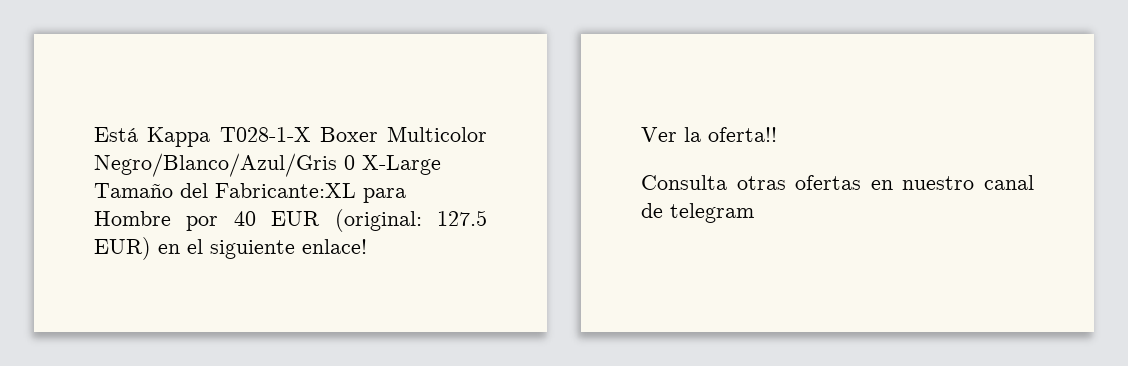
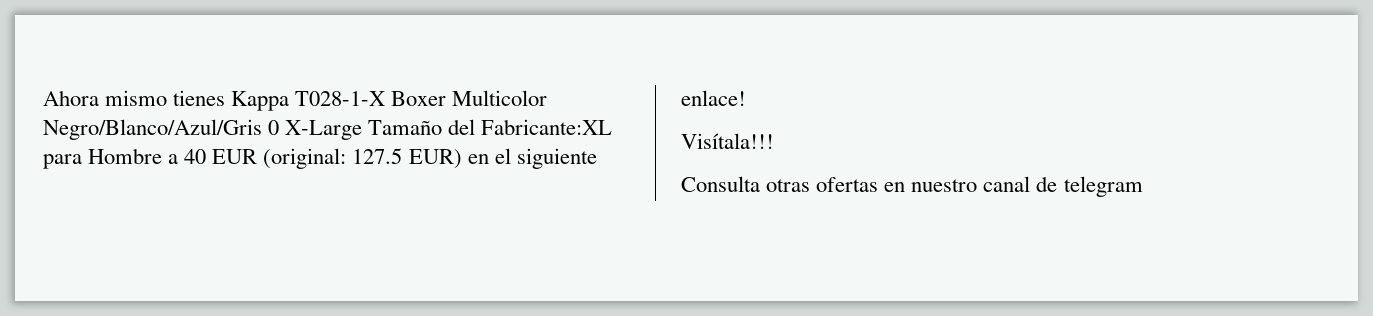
[94,127,138,142] Está -> [43,90,226,106] Ahora mismo tienes
[186,216,219,231] por -> [168,154,179,164] a
[641,127,777,142] Ver la oferta!! -> [681,133,774,149] Visítala!!!

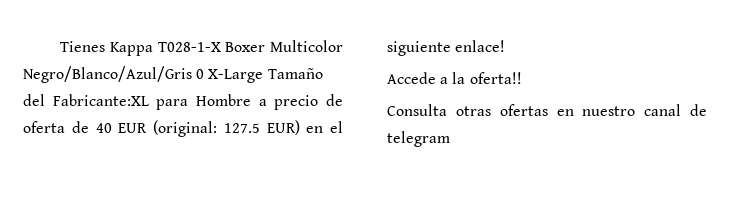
[43,90,226,106] Ahora mismo tienes -> [60,41,106,52] Tienes
(179, 159) none -> [274,94,343,110] [23,121,89,133] precio de oferta de
[681,133,774,149] Visítala!!! -> [387,72,522,84] Accede a la oferta!!

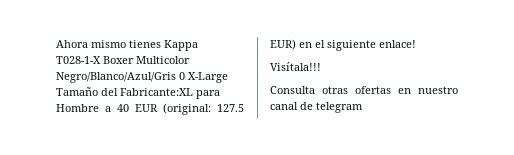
[60,41,106,52] Tienes -> [56,40,161,48] Ahora mismo tienes
[274,94,343,110] [23,121,89,133] precio de oferta de -> (111, 109) none
[387,72,522,84] Accede a la oferta!! -> [270,62,321,71] Visítala!!!

